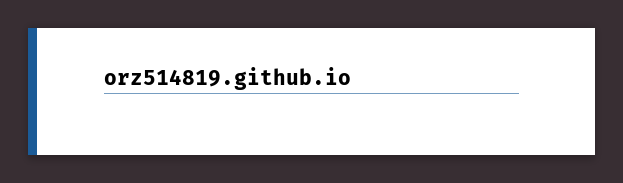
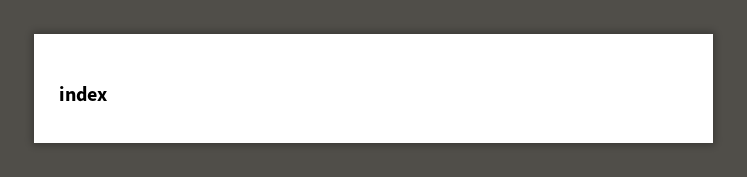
[104,67,351,90] orz514819.github.io -> [59,86,107,102] index

